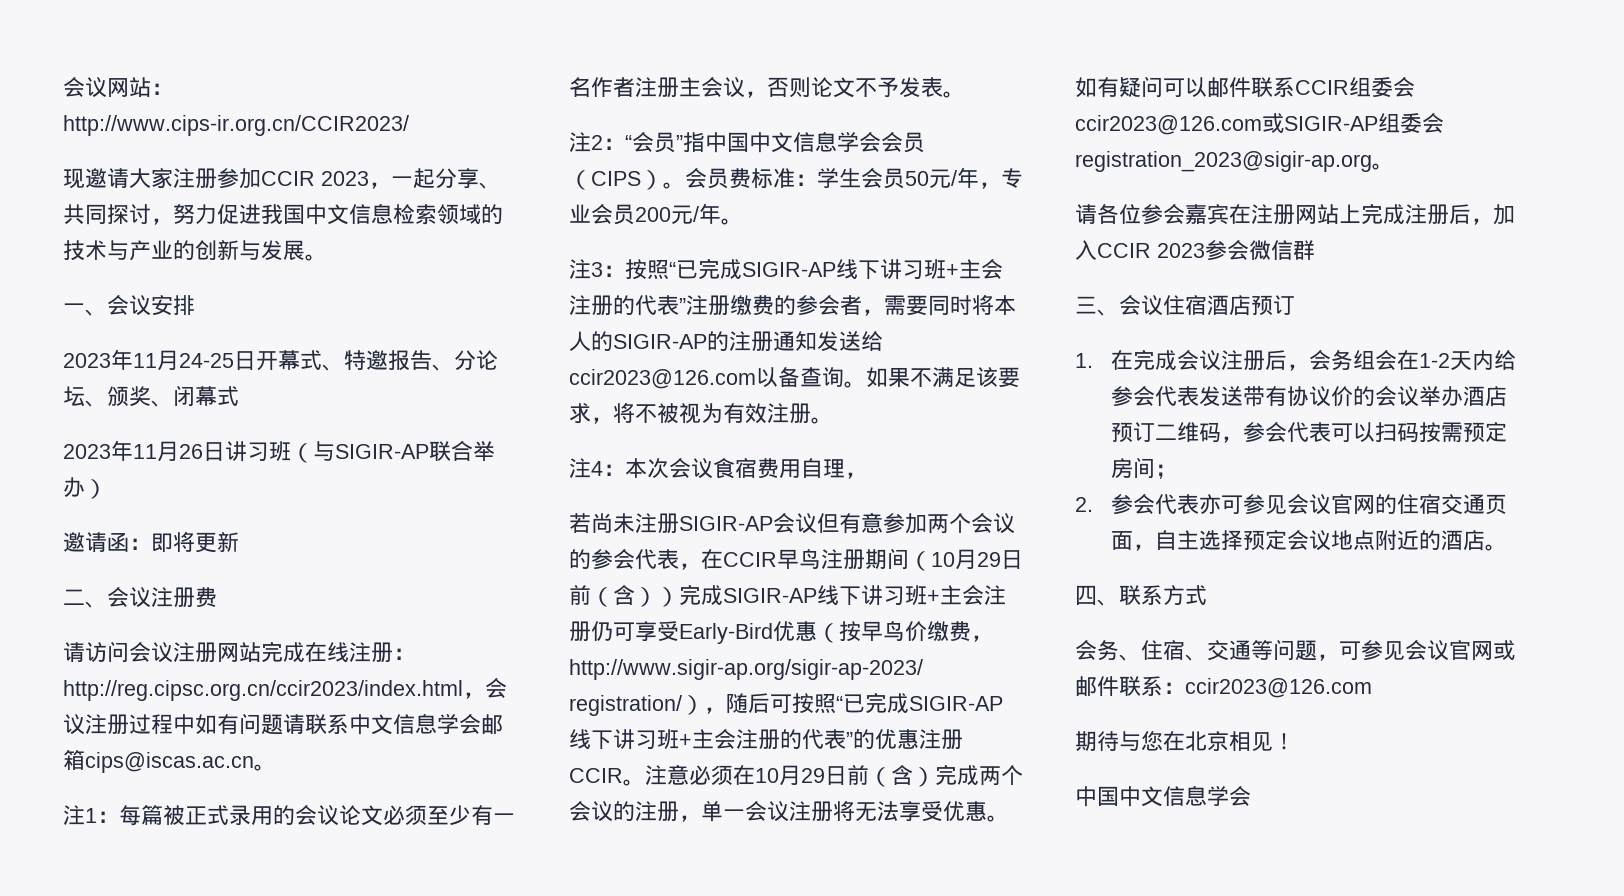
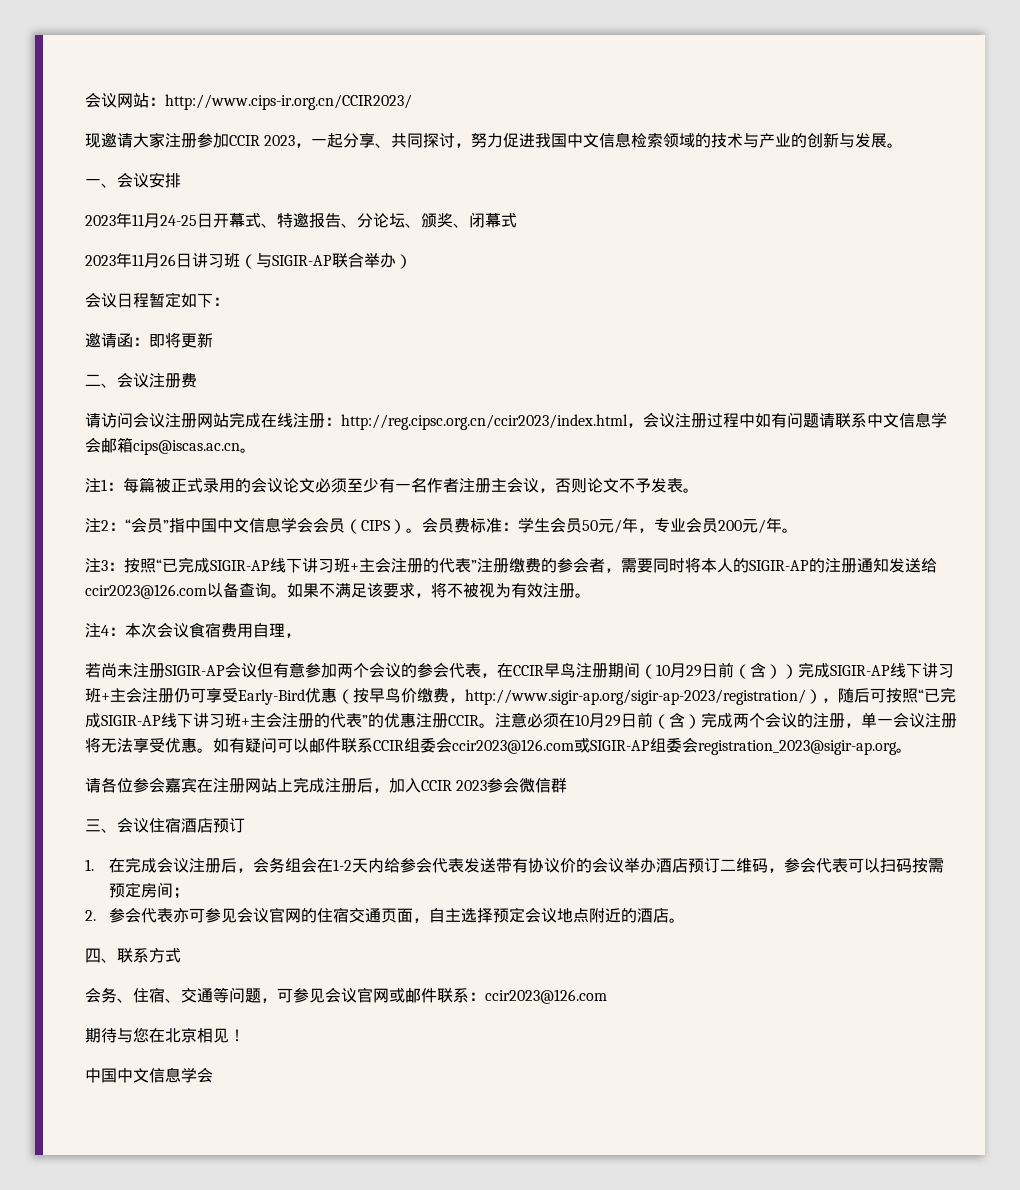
(107, 489) none -> [85,292,229,308] // 会议日程暂定如下：

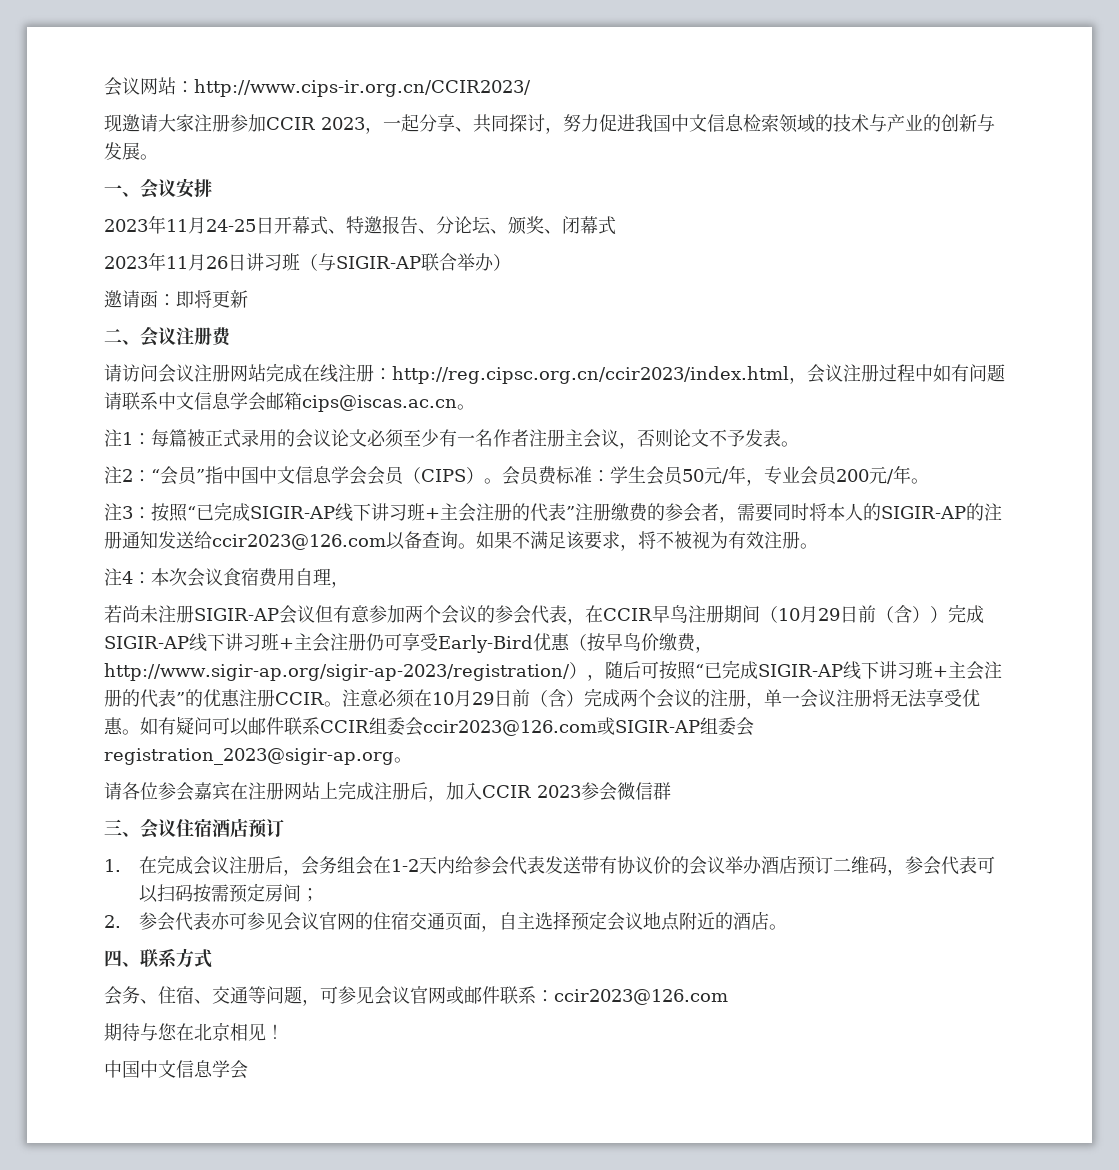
[85,292,229,308] // 会议日程暂定如下： -> (511, 262) none

